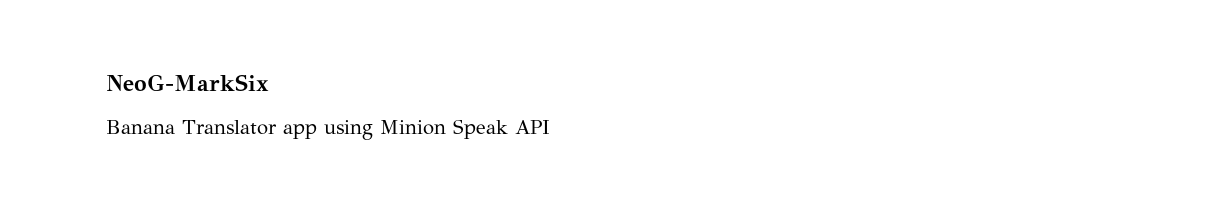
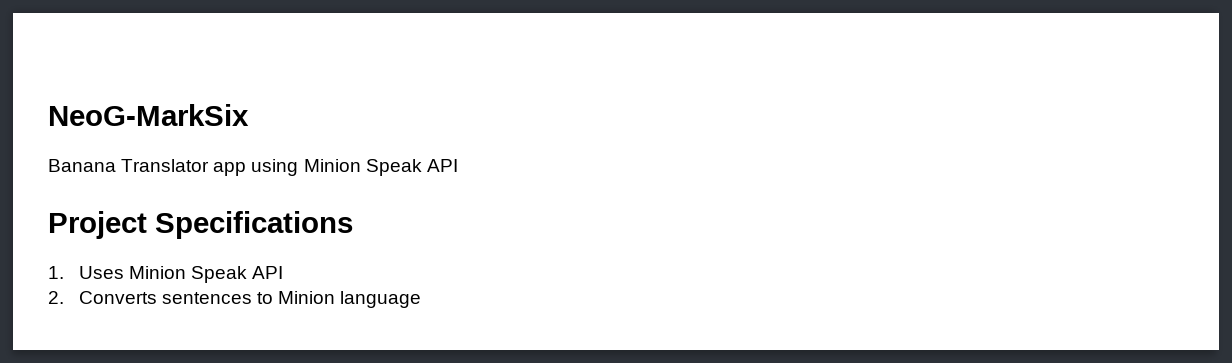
(550, 127) none -> [48,211,353,239] [48,266,284,283] [48,291,422,308] // Project Specifications // 1. Uses Minion Speak API // 2. Converts sentences to Minion language

